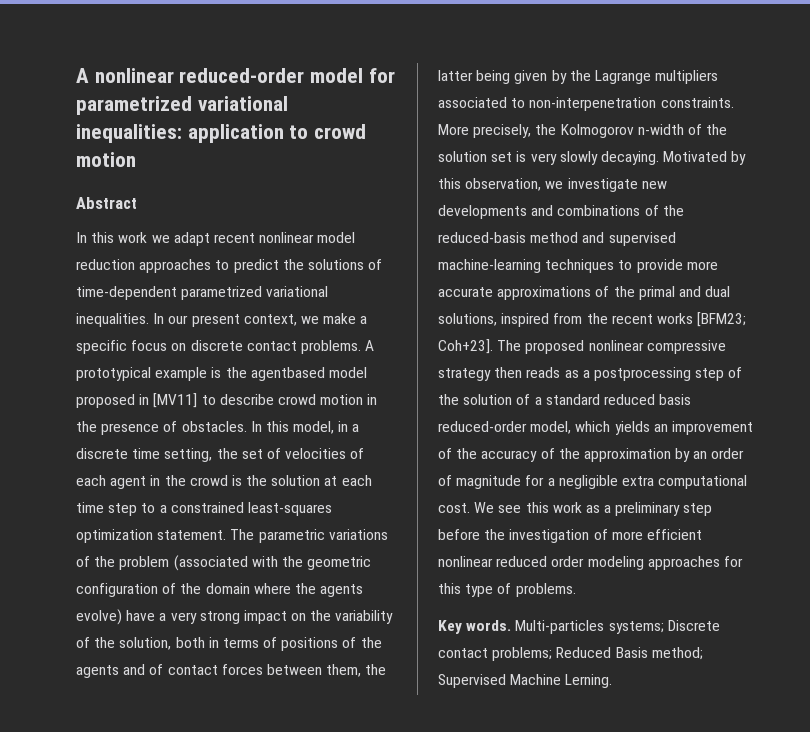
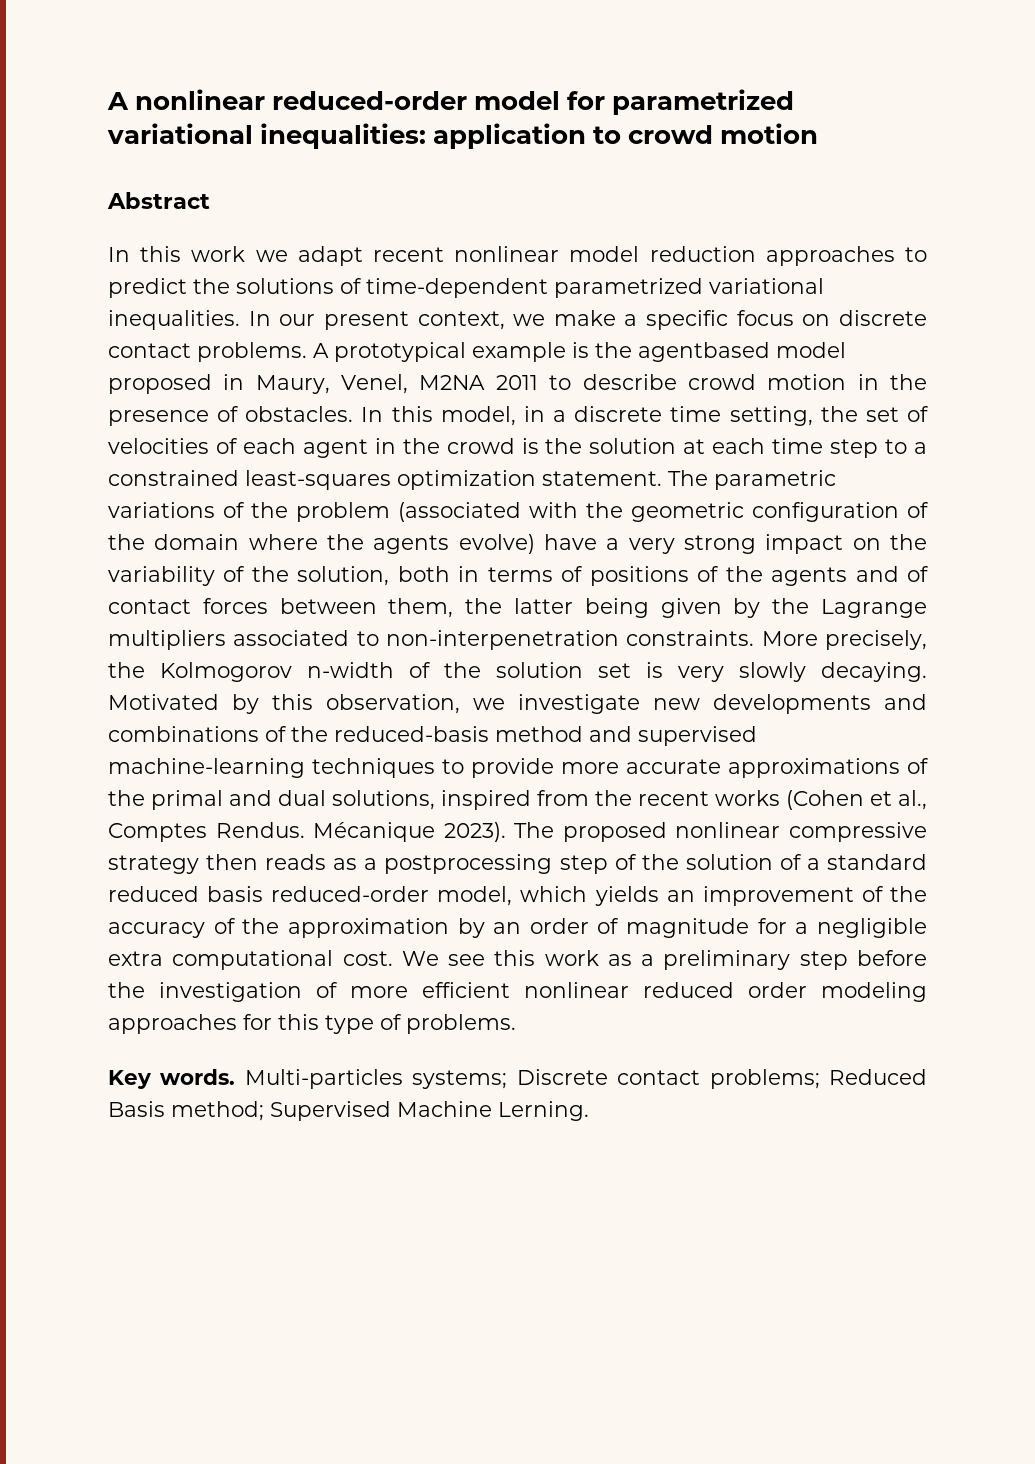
[153,393,198,408] [MV11] -> [255,374,538,394] Maury, Venel, M2NA 2011
[697,312,747,327] [438,339,493,354] [BFM23; Coh+23]. -> [786,790,927,810] [108,822,506,842] (Cohen et al., Comptes Rendus. Mécanique 2023).

